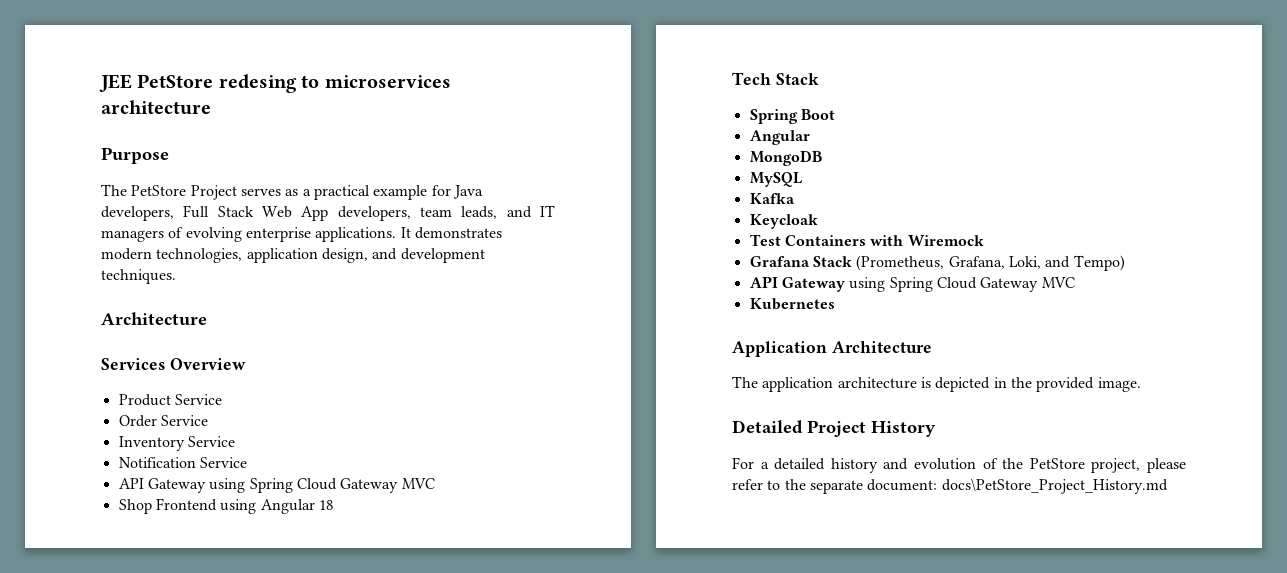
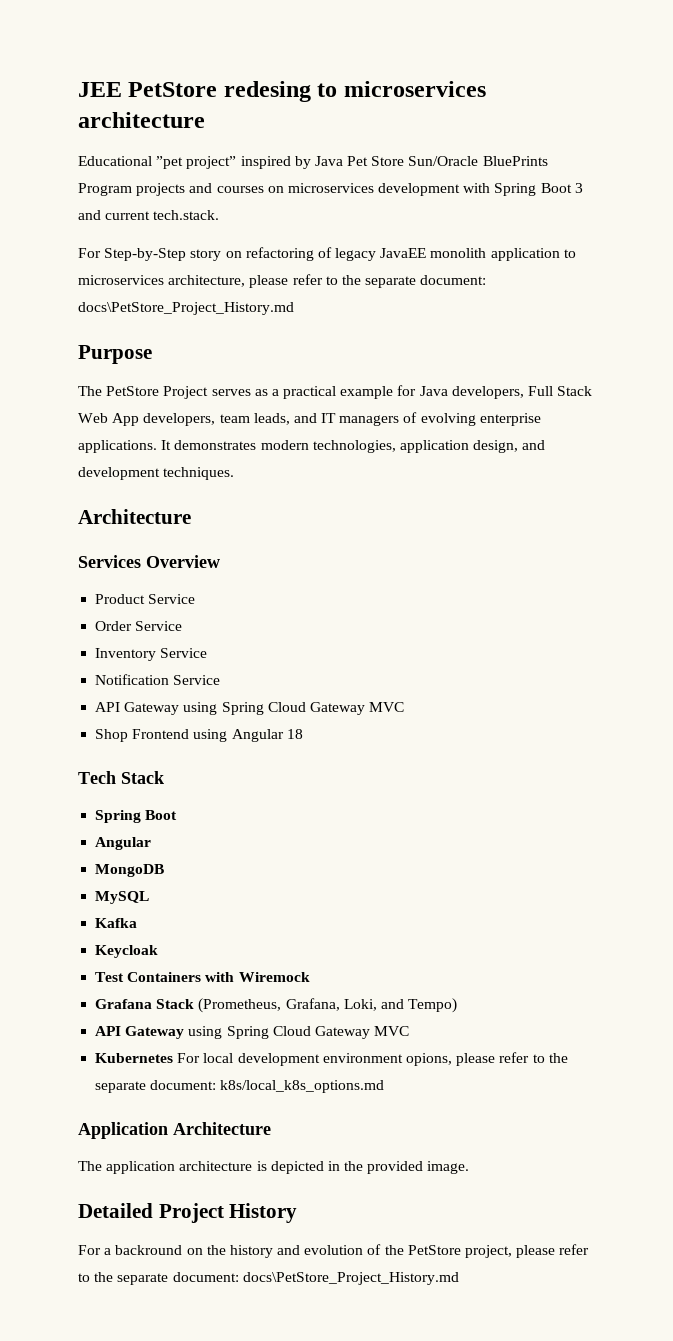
(211, 107) none -> [78,156,548,169] [78,183,583,196] [78,210,220,220] [78,247,576,261] [78,274,487,288] [78,302,294,315] // Educational ”pet project” inspired by Java Pet Store Sun/Oracle BluePrints Program projects and courses on microservices development with Spring Boot 3 and current tech.stack. // For Step-by-Step story on refactoring of legacy JavaEE monolith application to microservices architecture, please refer to the separate document: docs\PetStore_Project_History.md
(835, 304) none -> [177,1052,568,1066] [95,1080,385,1093] For local development environment opions, please refer to the separate document: k8s/local_k8s_options.md
[774,458,826,470] detailed -> [115,1245,226,1255] backround on the

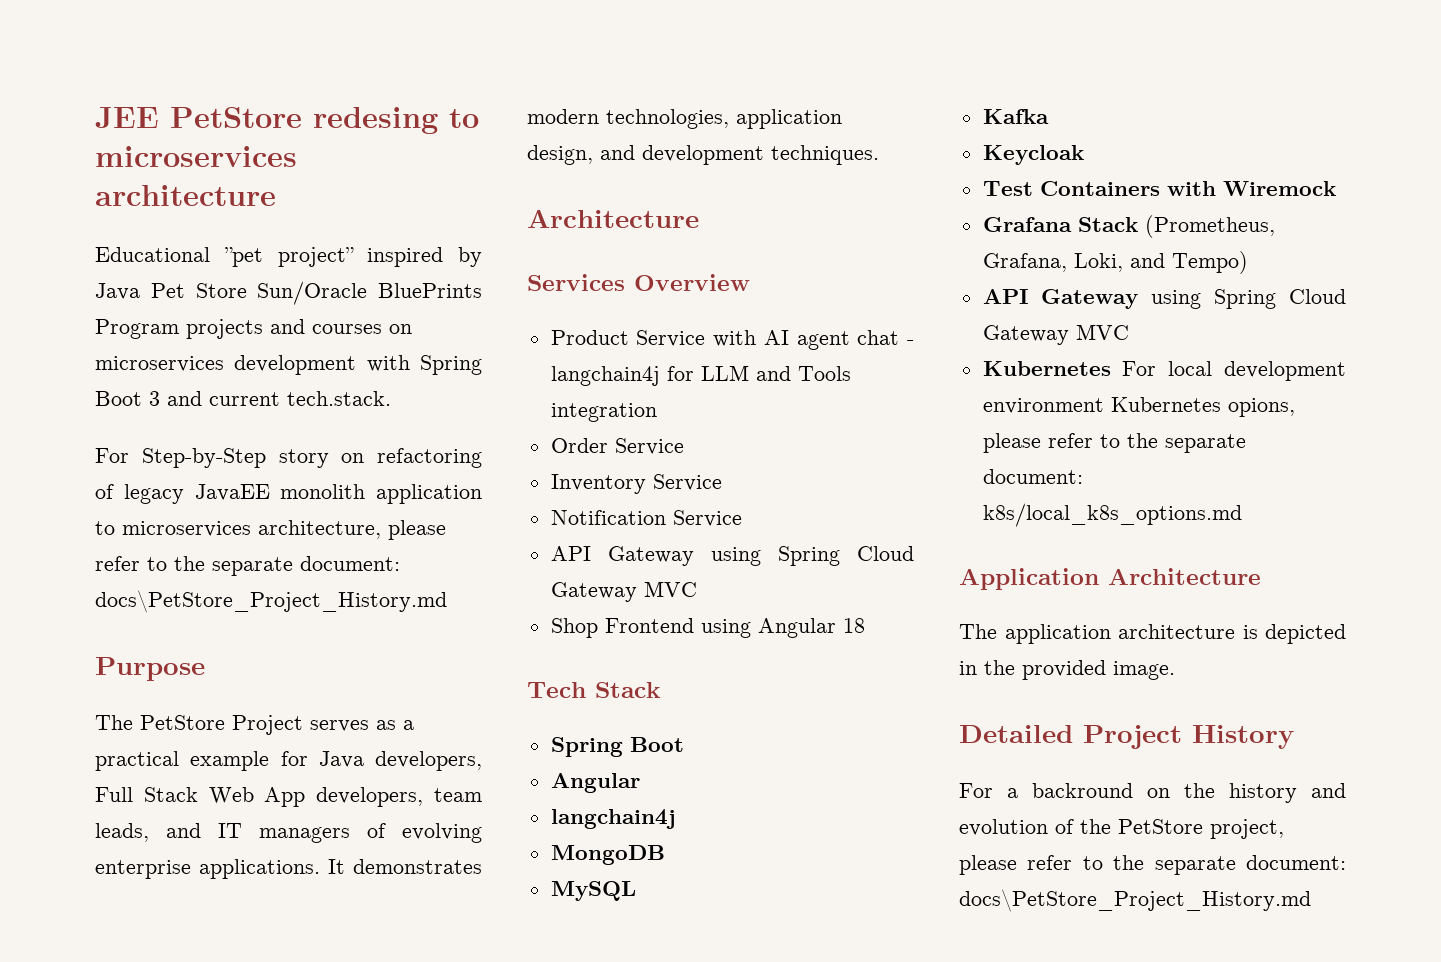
(196, 599) none -> [713,330,914,350] [550,365,851,386] [550,403,657,422] with AI agent chat - langchain4j for LLM and Tools integration
(152, 843) none -> [550,809,676,829] // langchain4j
(403, 1058) none -> [1110,397,1221,412] Kubernetes

